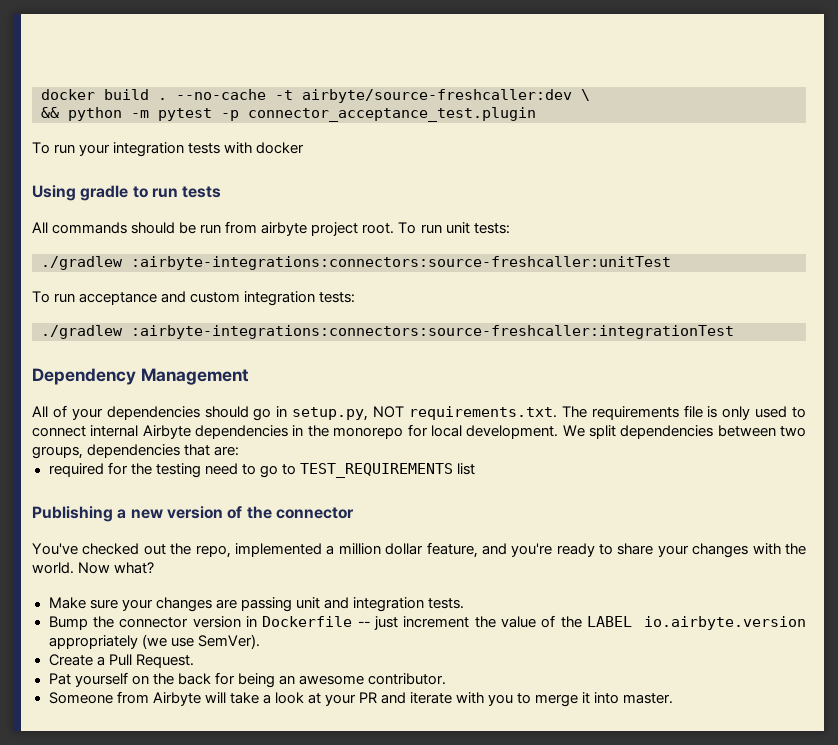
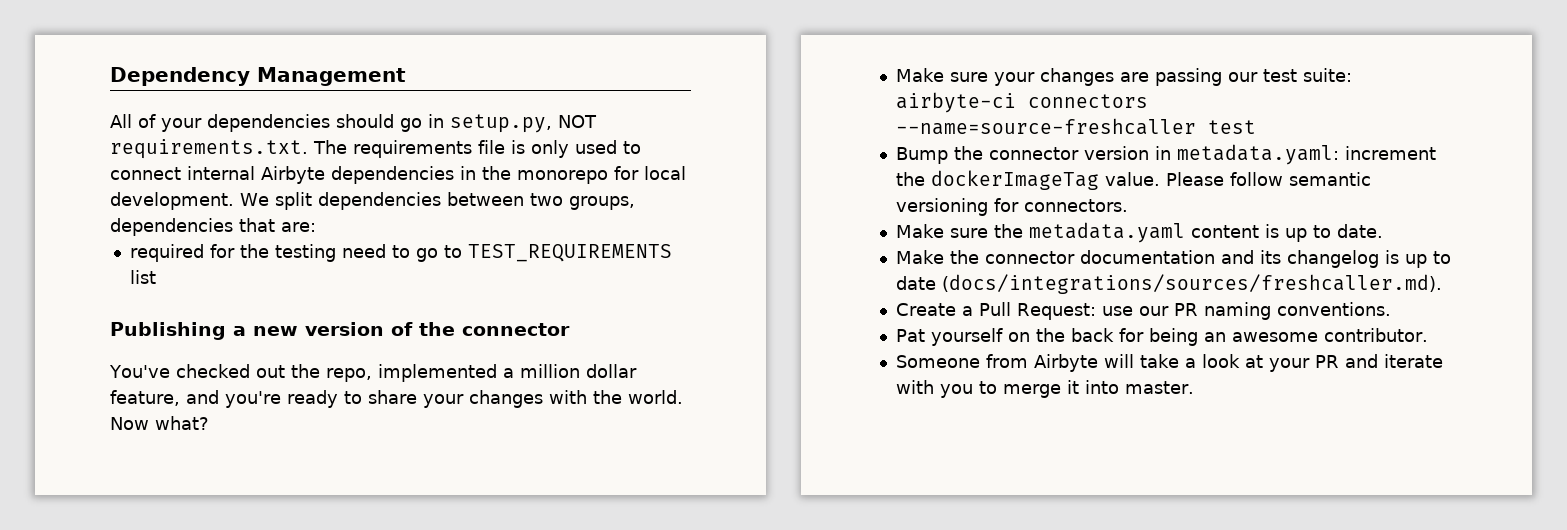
[41,89,590,103] [41,107,536,122] [32,142,305,157] [32,185,222,201] [32,221,510,236] [41,256,671,270] [32,291,356,306] [41,325,734,339] docker build . --no-cache -t airbyte/source-freshcaller:dev \ // && python -m pytest -p connector_acceptance_test.plugin // To run your integration tests with docker // Using gradle to run tests // All commands should be run from airbyte project root. To run unit tests: // ./gradlew :airbyte-integrations:connectors:source-freshcaller:unitTest // To run acceptance and custom integration tests: // ./gradlew :airbyte-integrations:connectors:source-freshcaller:integrationTest // -> (110, 76) none
[295,597,464,612] unit and integration tests. -> [1227,68,1352,82] [895,92,1148,113] [895,118,1256,135] our test suite: airbyte-ci connectors --name=source-freshcaller test
[262,615,807,630] [48,634,260,649] [48,654,194,668] Dockerfile -- just increment the value of the LABEL io.airbyte.version appropriately (we use SemVer). // Create a Pull Request. -> [1176,144,1436,165] [895,170,1371,190] [895,198,1128,216] [895,222,1383,243] [895,250,1451,268] [895,274,1442,294] [895,302,1391,320] metadata.yaml: increment the dockerImageTag value. Please follow semantic versioning for connectors. // Make sure the metadata.yaml content is up to date. // Make the connector documentation and its changelog is up to date (docs/integrations/sources/freshcaller.md). // Create a Pull Request: use our PR naming conventions.

